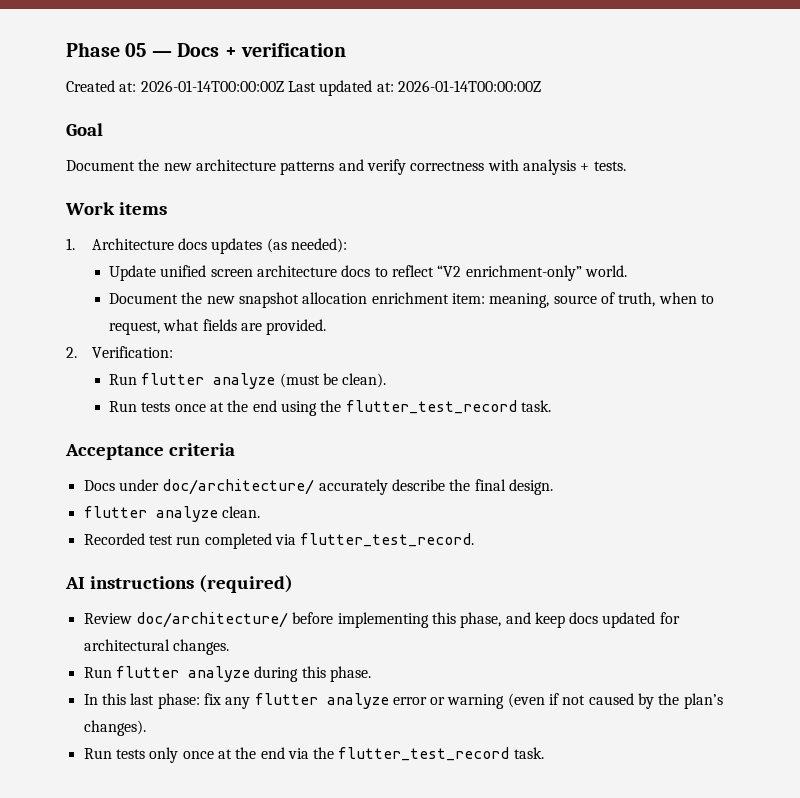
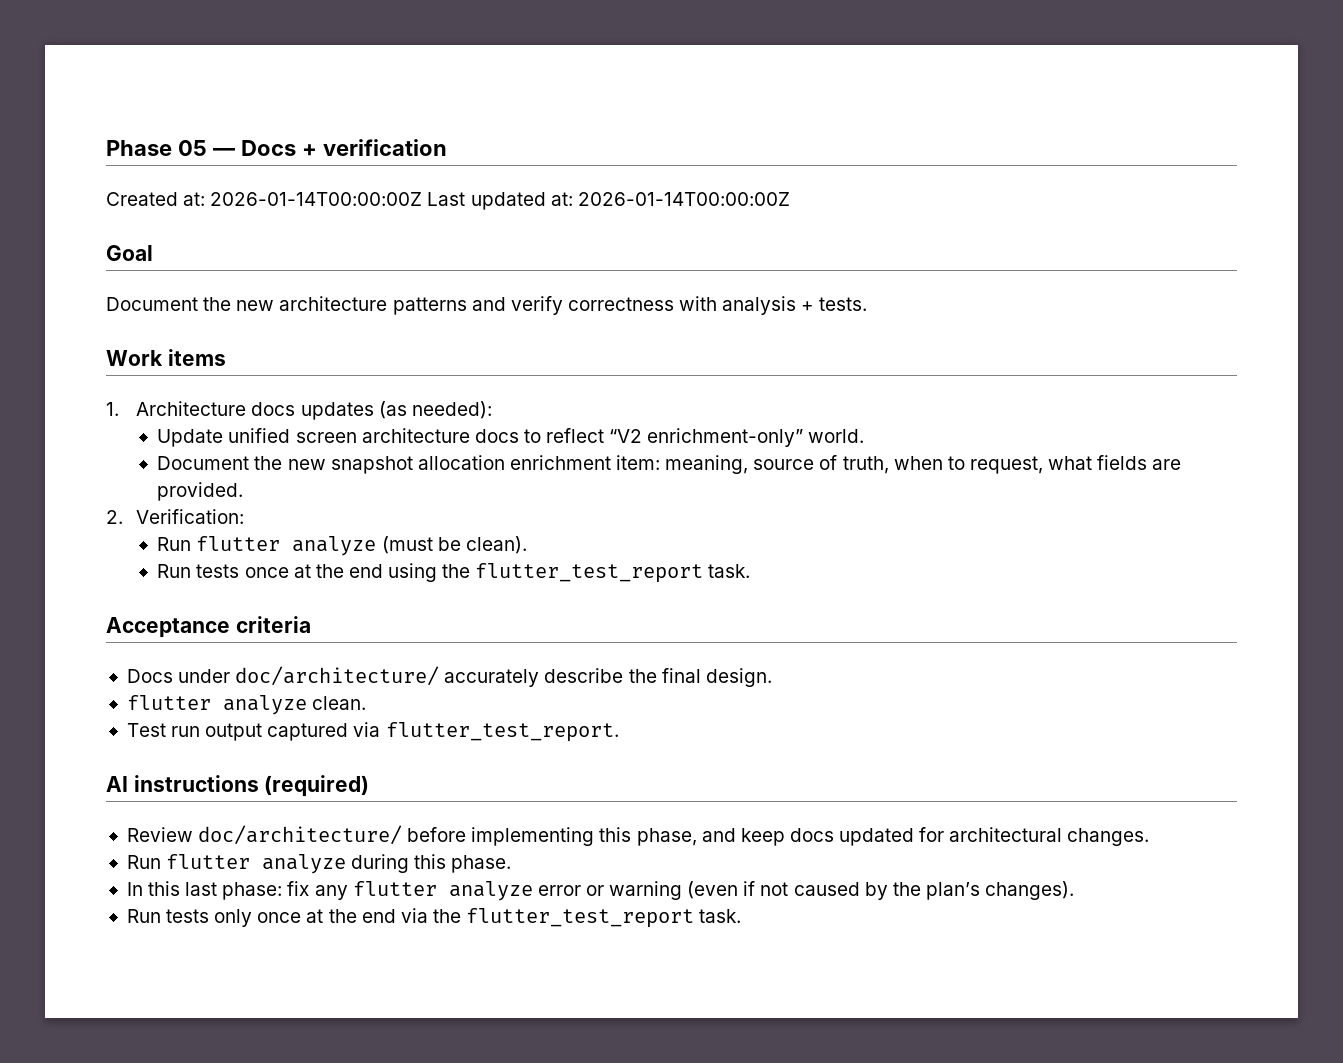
[345,400,517,414] flutter_test_record -> [475,563,704,583] flutter_test_report
[83,533,475,549] Recorded test run completed via flutter_test_record. -> [126,722,619,742] Test run output captured via flutter_test_report.
[338,747,510,761] flutter_test_record -> [466,908,695,928] flutter_test_report

